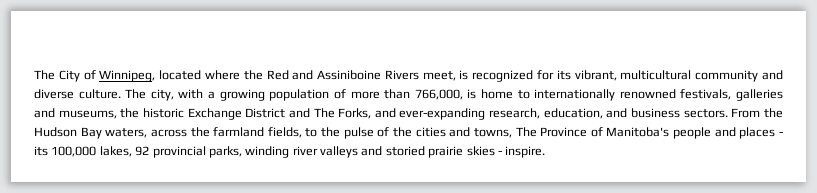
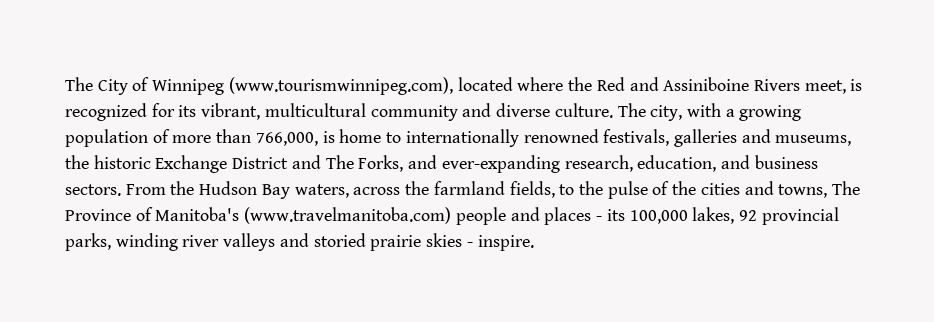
[99,70,156,82] Winnipeg, -> [152,77,453,95] Winnipeg (www.tourismwinnipeg.com),
(670, 132) none -> [244,207,452,224] (www.travelmanitoba.com)

